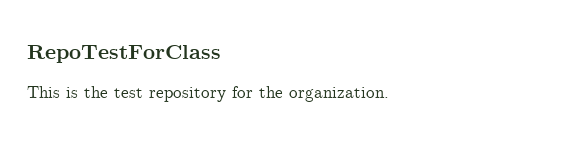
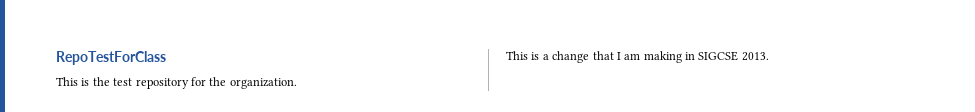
(389, 94) none -> [506,51,769,63] // This is a change that I am making in SIGCSE 2013.

